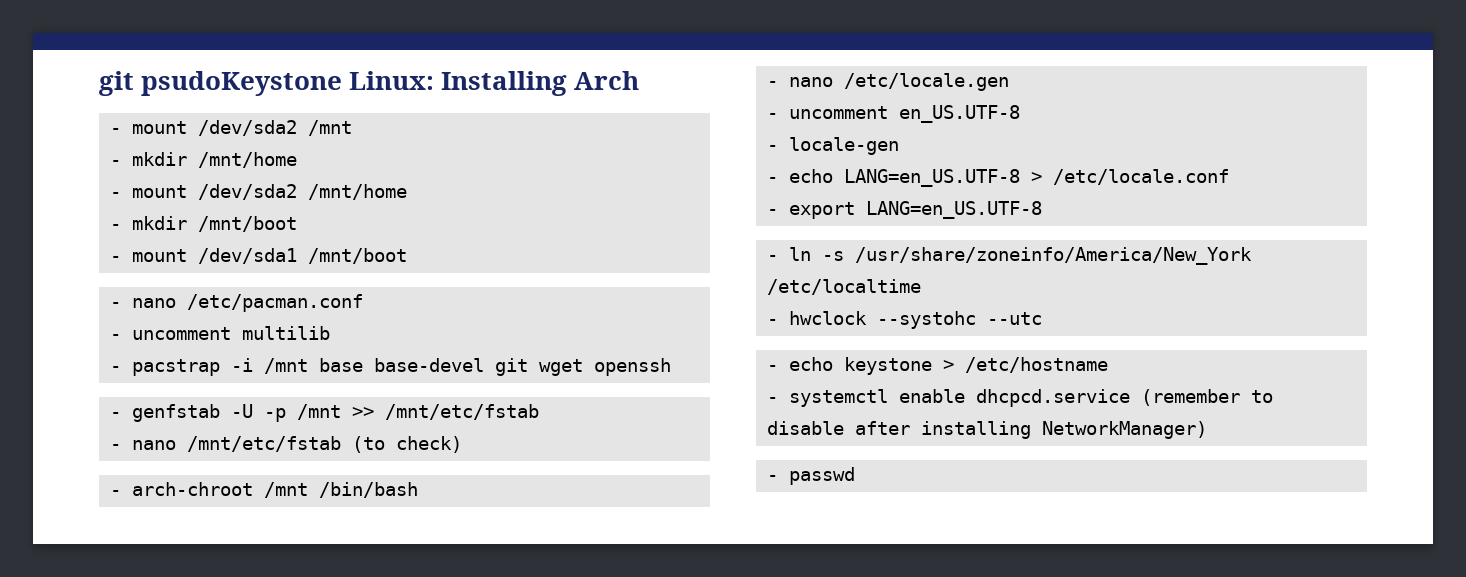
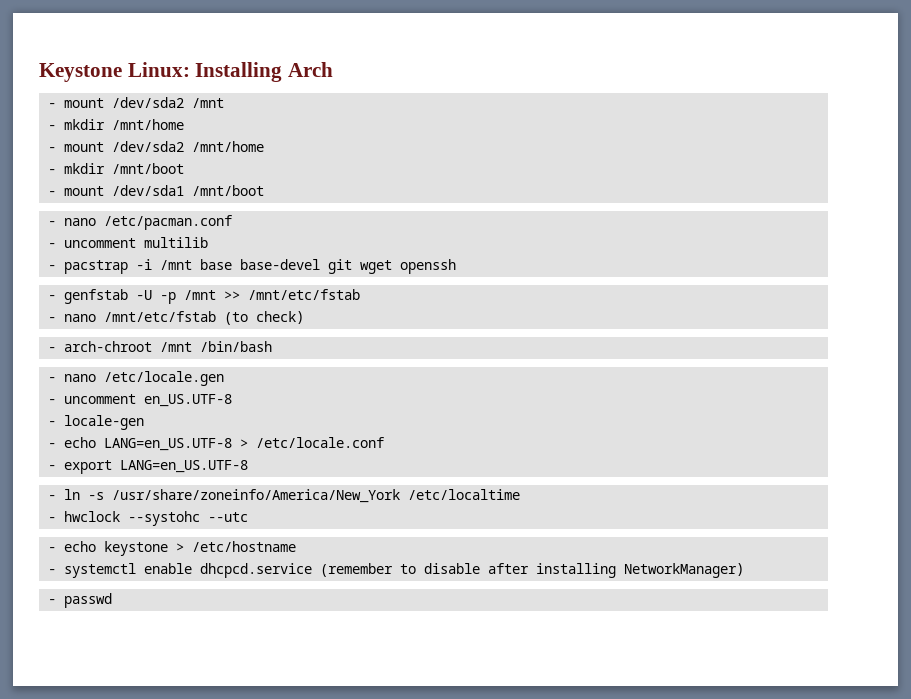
[99,71,343,96] git psudoKeystone -> [39,63,122,82] Keystone

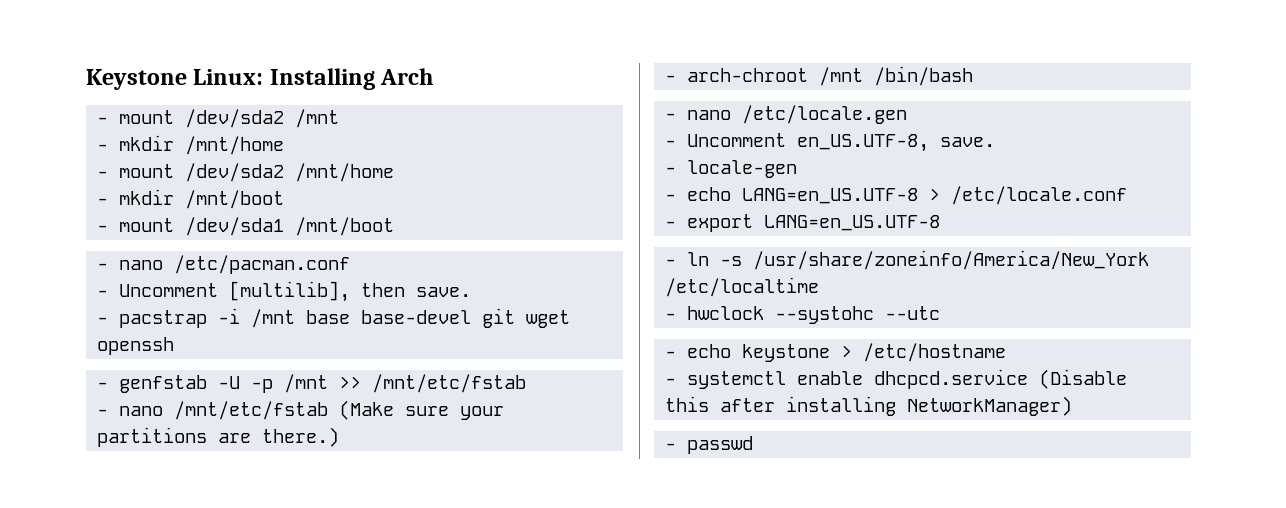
[64,237,209,248] uncomment multilib -> [118,281,471,302] Uncomment [multilib], then save.
[224,311,305,325] (to check) -> [338,400,504,420] [96,427,339,447] (Make sure your partitions are there.)
[64,394,233,407] uncomment en_US.UTF-8 -> [686,133,995,152] Uncomment en_US.UTF-8, save.
[320,563,481,577] (remember to disable -> [1038,369,1127,389] [664,396,709,412] (Disable this

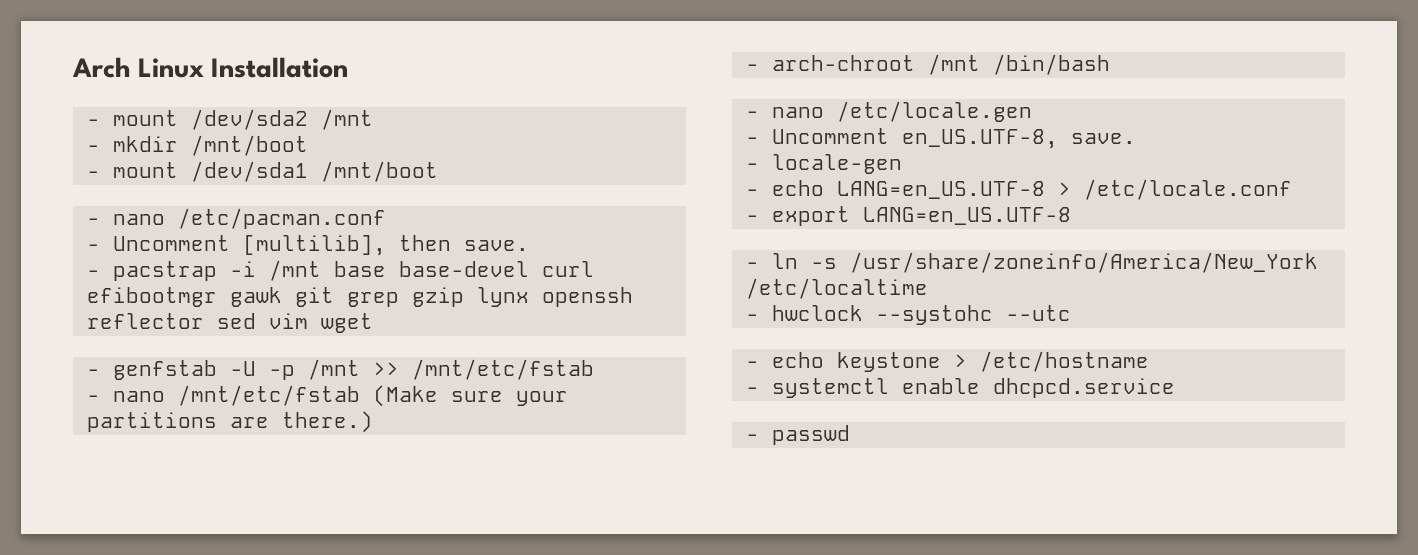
[86,68,375,90] Keystone Linux: Installing -> (72, 67) none
(434, 76) none -> [137,57,349,78] Linux Installation
[96,135,284,155] [96,163,394,182] // - mkdir /mnt/home // - mount /dev/sda2 /mnt/home -> (373, 119) none
[481,308,515,328] git -> [541,261,594,277] [86,287,633,307] [86,313,308,329] curl efibootmgr gawk git grep gzip lynx openssh reflector sed vim
[96,337,174,355] openssh -> (373, 323) none
[1038,369,1127,389] [664,396,1072,416] (Disable this after installing NetworkManager) -> (1175, 388) none

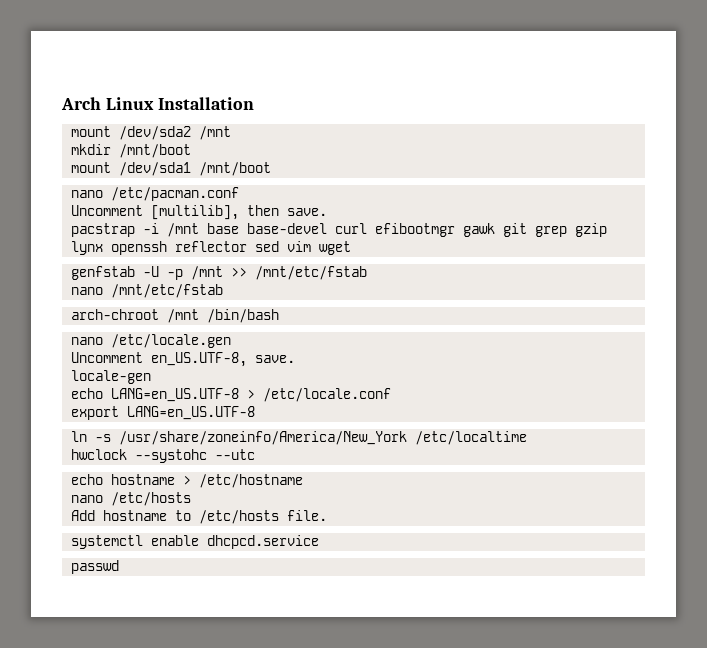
[86,119,100,126] - -> (254, 103) none
[86,145,100,152] - -> (231, 133) none
[86,171,100,178] - -> (191, 151) none
[86,218,100,225] - -> (271, 169) none
[86,244,100,251] - -> (239, 194) none
[86,270,100,277] - -> (327, 212) none
[86,369,100,376] - -> (351, 248) none
[86,395,100,402] - -> (367, 273) none
[372,385,568,407] [86,411,373,433] [745,64,759,71] (Make sure your partitions are there.) // - -> (223, 291) //
[745,111,759,118] - -> (279, 316) none
[745,137,759,144] - -> (231, 341) none
[745,163,759,170] - -> (295, 359) none
[745,189,759,196] - -> (151, 377) none
[745,215,759,222] - -> (391, 395) none
[745,262,759,269] - -> (255, 413) none
[745,314,759,321] - -> (527, 438) none
[745,352,941,372] - echo keystone -> [70,474,175,485] echo hostname
[745,387,759,394] - -> [70,492,191,506] [70,510,327,524] nano /etc/hosts // Add hostname to /etc/hosts file. //
[745,434,759,441] - -> (319, 542) none

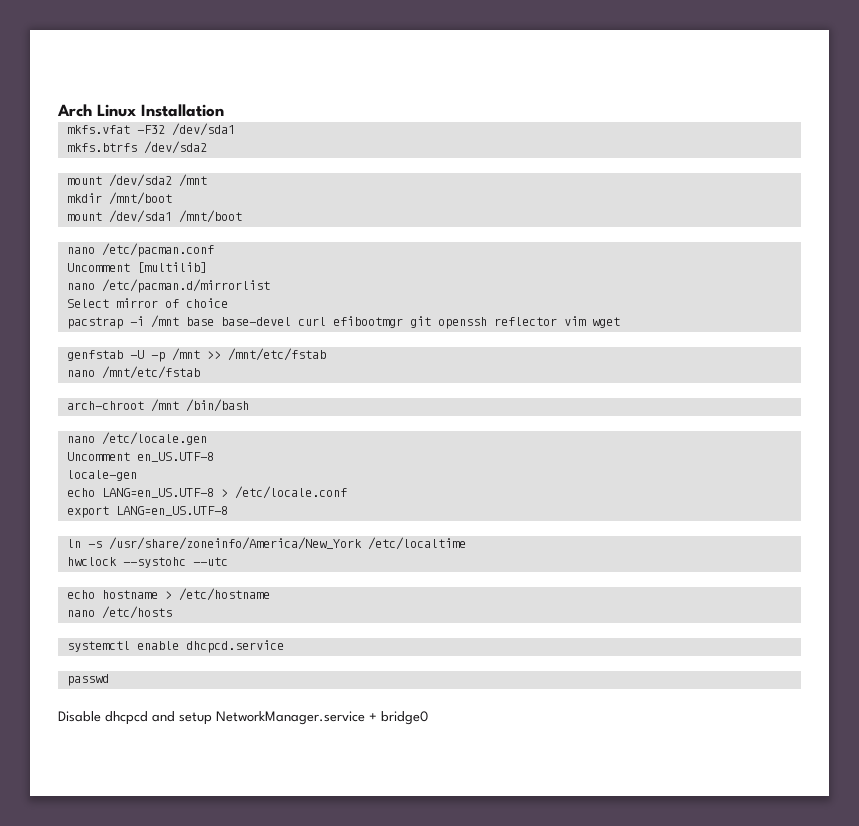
(254, 103) none -> [66,123,235,136] [66,141,207,154] // mkfs.vfat -F32 /dev/sda1 // mkfs.btrfs /dev/sda2
[150,205,327,220] [multilib], then save. -> [136,262,207,273] [66,279,270,293] [66,298,228,308] [multilib] // nano /etc/pacman.d/mirrorlist // Select mirror of choice
[462,223,607,237] [70,241,103,255] gawk git grep gzip lynx -> [409,316,431,328] git
[254,241,279,252] sed -> (557, 321) none
[150,352,295,367] en_US.UTF-8, save. -> [136,452,214,462] en_US.UTF-8
[70,510,327,524] // Add hostname to /etc/hosts file. -> (172, 612) none
(119, 567) none -> [58,711,428,725] // Disable dhcpcd and setup NetworkManager.service + bridge0

